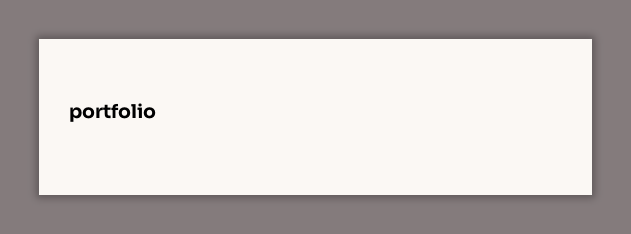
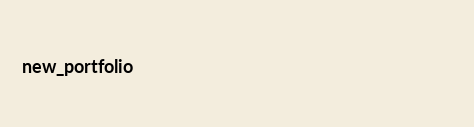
[69,103,156,122] portfolio -> [22,59,133,76] new_portfolio

